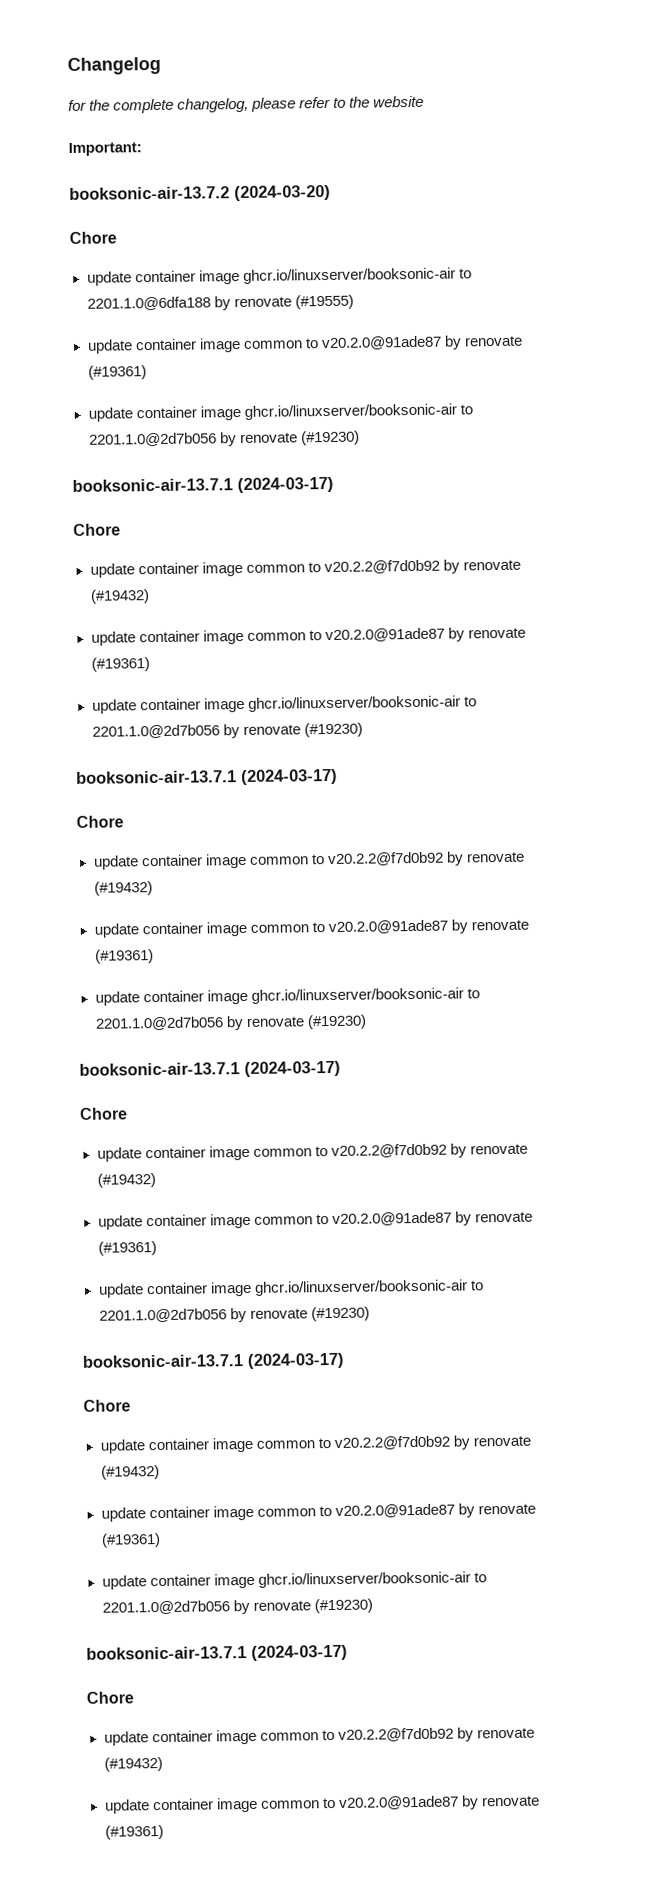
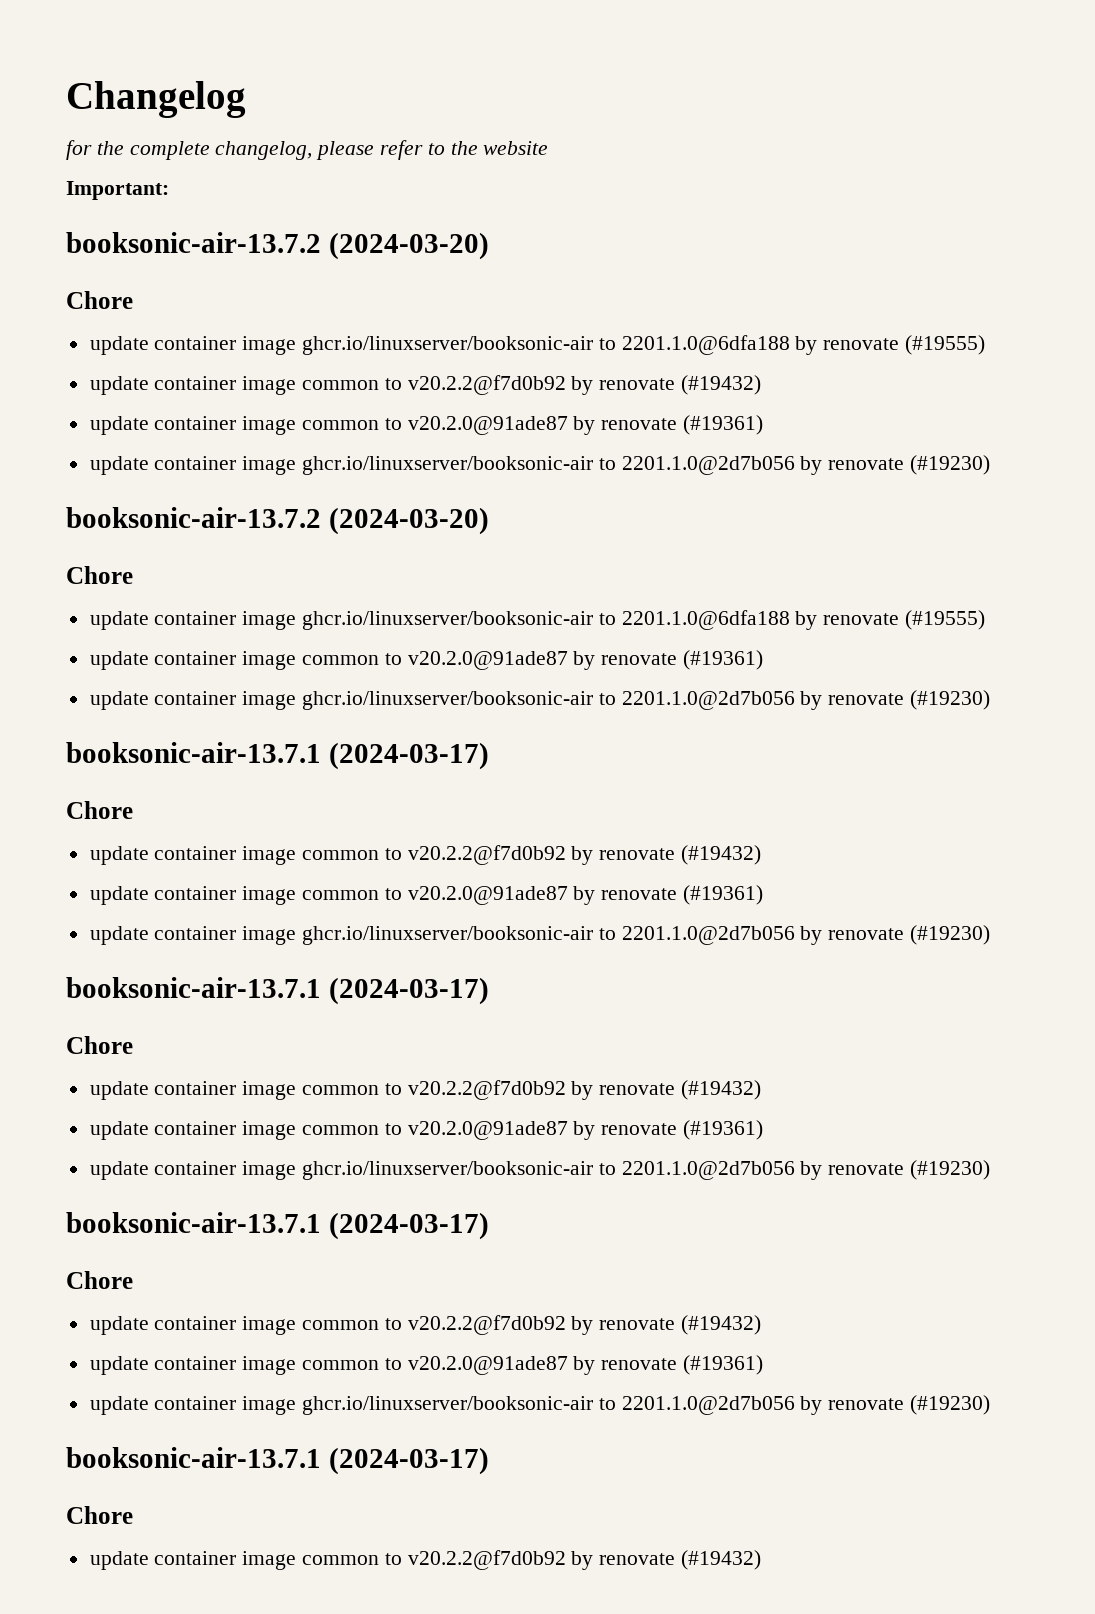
(354, 302) none -> [89,375,762,395] [89,415,764,435] [89,455,991,475] [66,507,489,535] [66,566,133,584] [89,610,986,630] // update container image common to v20.2.2@f7d0b92 by renovate (#19432) // update container image common to v20.2.0@91ade87 by renovate (#19361) // update container image ghcr.io/linuxserver/booksonic-air to 2201.1.0@2d7b056 by renovate (#19230) // booksonic-air-13.7.2 (2024-03-20) // Chore // update container image ghcr.io/linuxserver/booksonic-air to 2201.1.0@6dfa188 by renovate (#19555)
[100,1503,536,1522] [100,1533,161,1548] [101,1571,487,1590] [101,1598,373,1615] [86,1644,348,1661] [86,1691,134,1704] [103,1727,535,1746] [103,1757,163,1772] [104,1795,540,1814] [104,1825,164,1840] // update container image common to v20.2.0@91ade87 by renovate (#19361) // update container image ghcr.io/linuxserver/booksonic-air to 2201.1.0@2d7b056 by renovate (#19230) // booksonic-air-13.7.1 (2024-03-17) // Chore // update container image common to v20.2.2@f7d0b92 by renovate (#19432) // update container image common to v20.2.0@91ade87 by renovate (#19361) -> (762, 1560) none

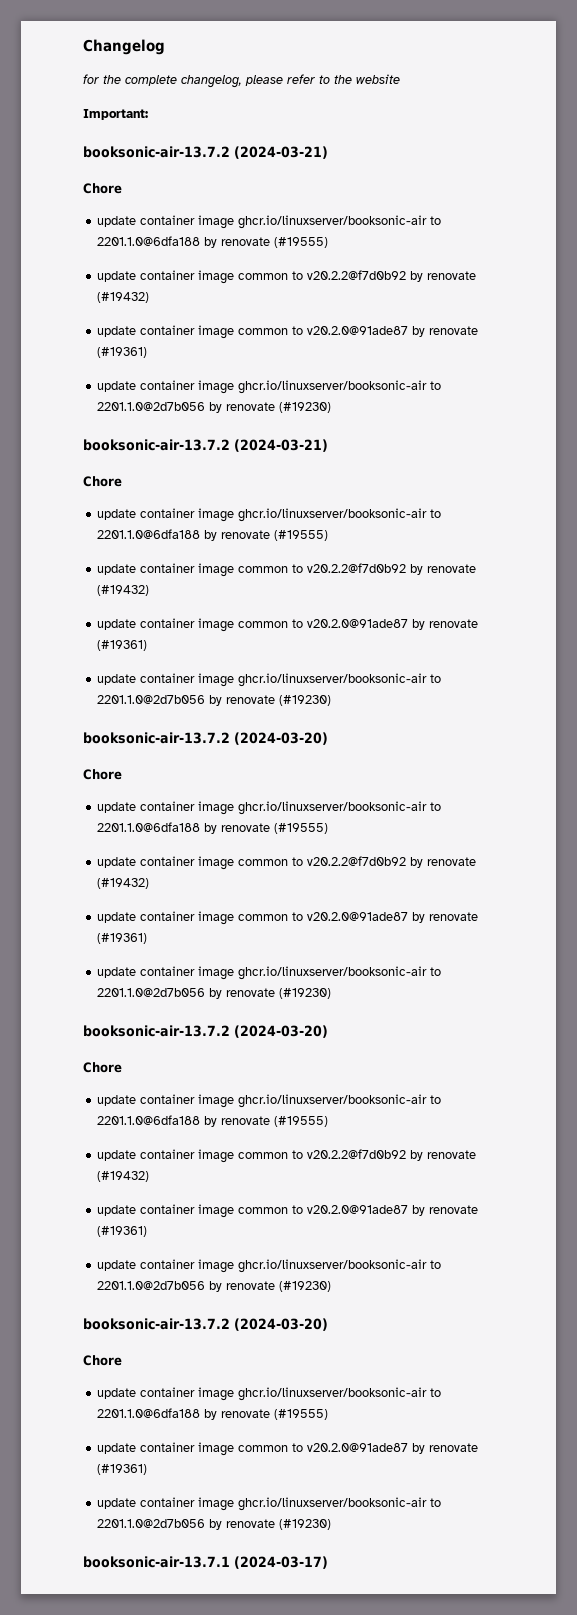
(169, 190) none -> [83,146,328,159] [83,183,122,194] [97,215,442,229] [97,236,329,248] [97,270,477,284] [97,292,150,303] [97,325,479,339] [97,347,148,358] [97,380,442,394] [97,402,332,413] [83,439,328,452] [83,476,122,487] [97,508,442,522] [97,529,329,541] [97,563,477,577] [97,585,150,596] [97,618,479,632] [97,640,148,651] [97,673,442,687] [97,695,332,706] [83,732,328,745] [83,769,122,780] [97,801,442,815] [97,822,329,834] [97,856,477,870] [97,878,150,889] [97,911,479,925] [97,933,148,944] [97,966,442,980] [97,988,332,999] // booksonic-air-13.7.2 (2024-03-21) // Chore // update container image ghcr.io/linuxserver/booksonic-air to 2201.1.0@6dfa188 by renovate (#19555) // update container image common to v20.2.2@f7d0b92 by renovate (#19432) // update container image common to v20.2.0@91ade87 by renovate (#19361) // update container image ghcr.io/linuxserver/booksonic-air to 2201.1.0@2d7b056 by renovate (#19230) // booksonic-air-13.7.2 (2024-03-21) // Chore // update container image ghcr.io/linuxserver/booksonic-air to 2201.1.0@6dfa188 by renovate (#19555) // update container image common to v20.2.2@f7d0b92 by renovate (#19432) // update container image common to v20.2.0@91ade87 by renovate (#19361) // update container image ghcr.io/linuxserver/booksonic-air to 2201.1.0@2d7b056 by renovate (#19230) // booksonic-air-13.7.2 (2024-03-20) // Chore // update container image ghcr.io/linuxserver/booksonic-air to 2201.1.0@6dfa188 by renovate (#19555) // update container image common to v20.2.2@f7d0b92 by renovate (#19432) // update container image common to v20.2.0@91ade87 by renovate (#19361) // update container image ghcr.io/linuxserver/booksonic-air to 2201.1.0@2d7b056 by renovate (#19230)
[66,801,133,819] [89,845,762,865] [89,885,764,905] [89,925,991,945] [66,977,489,1005] [66,1036,133,1054] [89,1080,762,1100] [89,1120,764,1140] [89,1160,991,1180] [66,1212,489,1240] [66,1271,133,1289] [89,1315,762,1335] [89,1355,764,1375] [89,1395,991,1415] [66,1447,489,1475] [66,1506,133,1524] [89,1550,762,1570] // Chore // update container image common to v20.2.2@f7d0b92 by renovate (#19432) // update container image common to v20.2.0@91ade87 by renovate (#19361) // update container image ghcr.io/linuxserver/booksonic-air to 2201.1.0@2d7b056 by renovate (#19230) // booksonic-air-13.7.1 (2024-03-17) // Chore // update container image common to v20.2.2@f7d0b92 by renovate (#19432) // update container image common to v20.2.0@91ade87 by renovate (#19361) // update container image ghcr.io/linuxserver/booksonic-air to 2201.1.0@2d7b056 by renovate (#19230) // booksonic-air-13.7.1 (2024-03-17) // Chore // update container image common to v20.2.2@f7d0b92 by renovate (#19432) // update container image common to v20.2.0@91ade87 by renovate (#19361) // update container image ghcr.io/linuxserver/booksonic-air to 2201.1.0@2d7b056 by renovate (#19230) // booksonic-air-13.7.1 (2024-03-17) // Chore // update container image common to v20.2.2@f7d0b92 by renovate (#19432) -> (328, 1562) none

